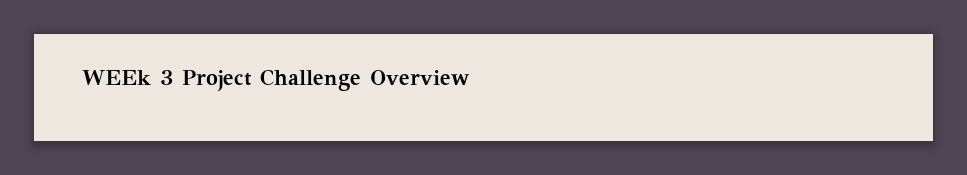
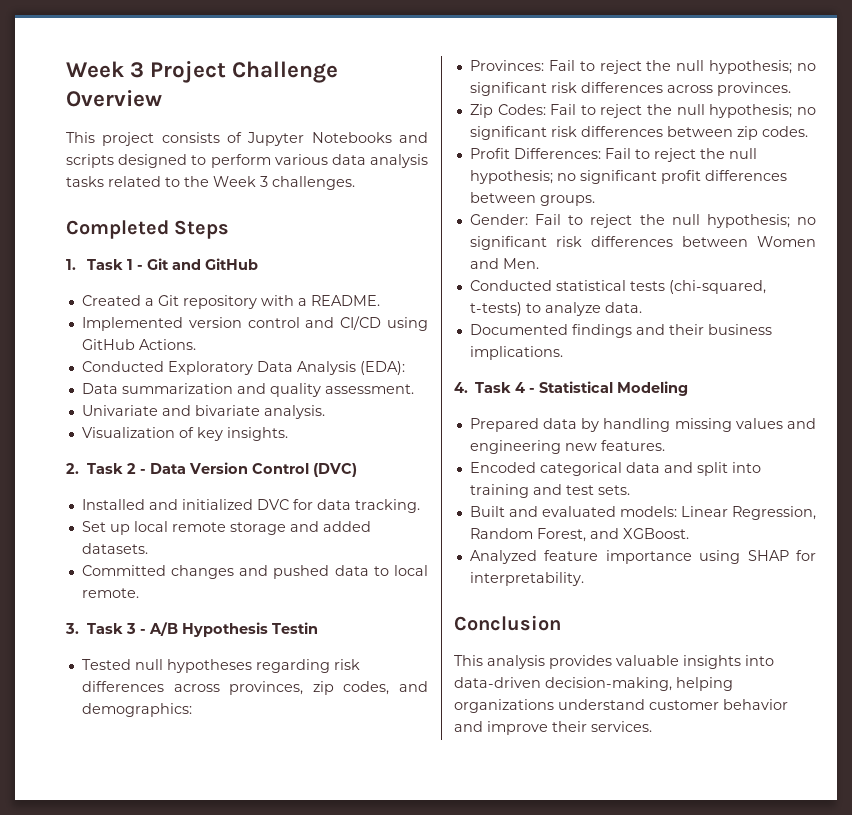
[82,70,151,85] WEEk -> [66,61,124,78] Week
(470, 77) none -> [66,132,429,146] [66,154,428,168] [66,176,355,190] [66,220,230,239] [66,258,258,270] [81,295,380,309] [81,316,428,331] [81,339,196,350] [81,361,405,375] [81,383,414,397] [81,405,325,419] [81,427,288,441] [66,462,357,477] [81,499,420,513] [81,521,371,535] [81,543,148,554] [81,565,429,579] [81,588,139,598] [65,622,318,637] [81,659,360,673] [81,681,429,695] [81,703,192,717] [469,60,816,74] [469,82,791,96] [469,104,816,118] [469,126,808,140] [469,148,757,162] [469,170,787,184] [469,192,595,206] [469,214,816,228] [469,236,816,250] [469,258,539,269] [469,280,766,294] [469,302,642,316] [469,324,772,338] [469,346,563,360] [454,381,689,396] [469,418,816,432] [469,440,665,454] [469,462,761,476] [469,484,630,498] [469,506,816,520] [469,528,689,542] [469,550,816,564] [469,572,584,586] [454,615,561,631] [454,655,774,669] [454,677,733,691] [454,699,788,713] [454,721,652,735] // This project consists of Jupyter Notebooks and scripts designed to perform various data analysis tasks related to the Week 3 challenges. // Completed Steps // 1. Task 1 - Git and GitHub // Created a Git repository with a README. // Implemented version control and CI/CD using GitHub Actions. // Conducted Exploratory Data Analysis (EDA): // Data summarization and quality assessment. // Univariate and bivariate analysis. // Visualization of key insights. // 2. Task 2 - Data Version Control (DVC) // Installed and initialized DVC for data tracking. // Set up local remote storage and added datasets. // Committed changes and pushed data to local remote. // 3. Task 3 - A/B Hypothesis Testin // Tested null hypotheses regarding risk differences across provinces, zip codes, and demographics: // Provinces: Fail to reject the null hypothesis; no significant risk differences across provinces. // Zip Codes: Fail to reject the null hypothesis; no significant risk differences between zip codes. // Profit Differences: Fail to reject the null hypothesis; no significant profit differences between groups. // Gender: Fail to reject the null hypothesis; no significant risk differences between Women and Men. // Conducted statistical tests (chi-squared, t-tests) to analyze data. // Documented findings and their business implications. // 4. Task 4 - Statistical Modeling // Prepared data by handling missing values and engineering new features. // Encoded categorical data and split into training and test sets. // Built and evaluated models: Linear Regression, Random Forest, and XGBoost. // Analyzed feature importance using SHAP for interpretability. // Conclusion // This analysis provides valuable insights into data-driven decision-making, helping organizations understand customer behavior and improve their services.

